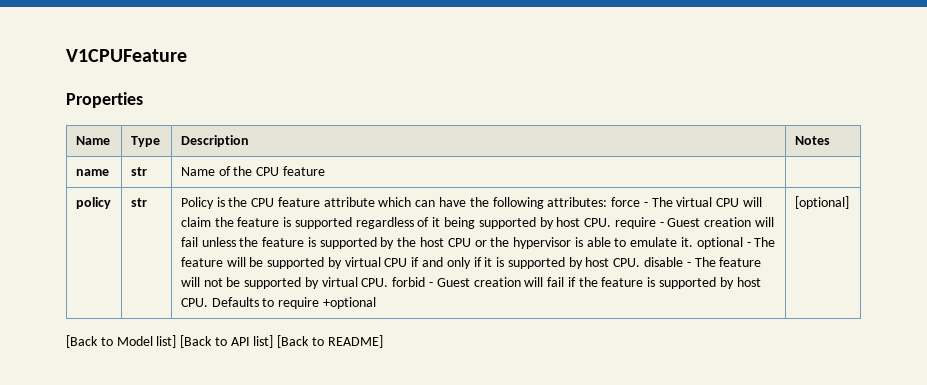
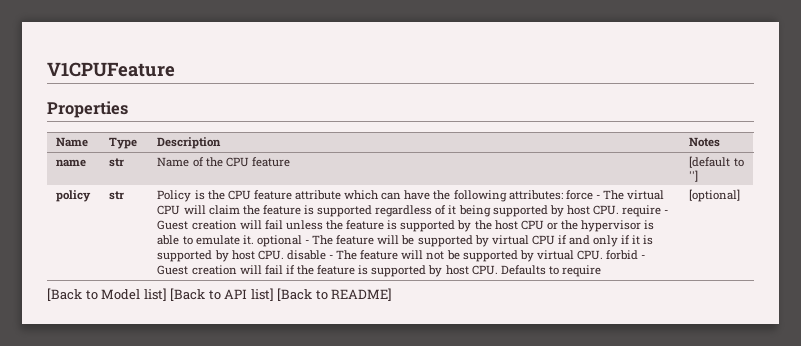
(325, 171) none -> [689,156,744,168] [689,170,699,182] [default to '']
[322,297,376,309] +optional -> (601, 271) none

